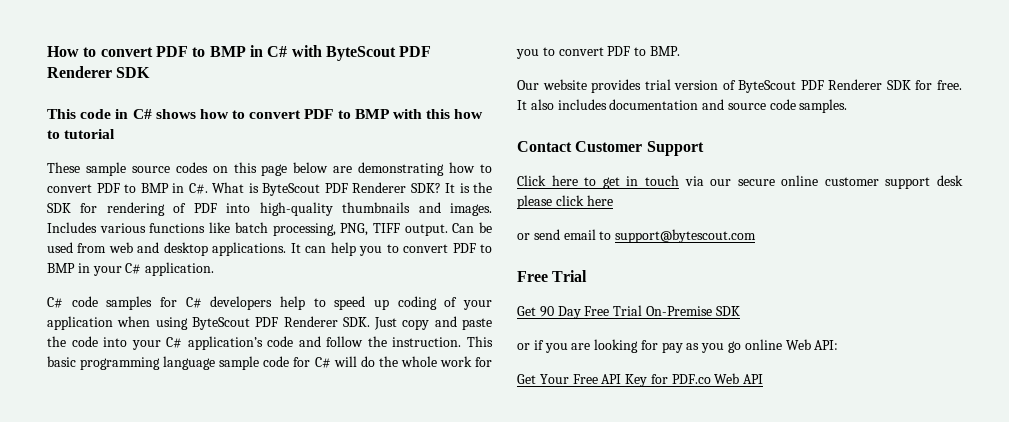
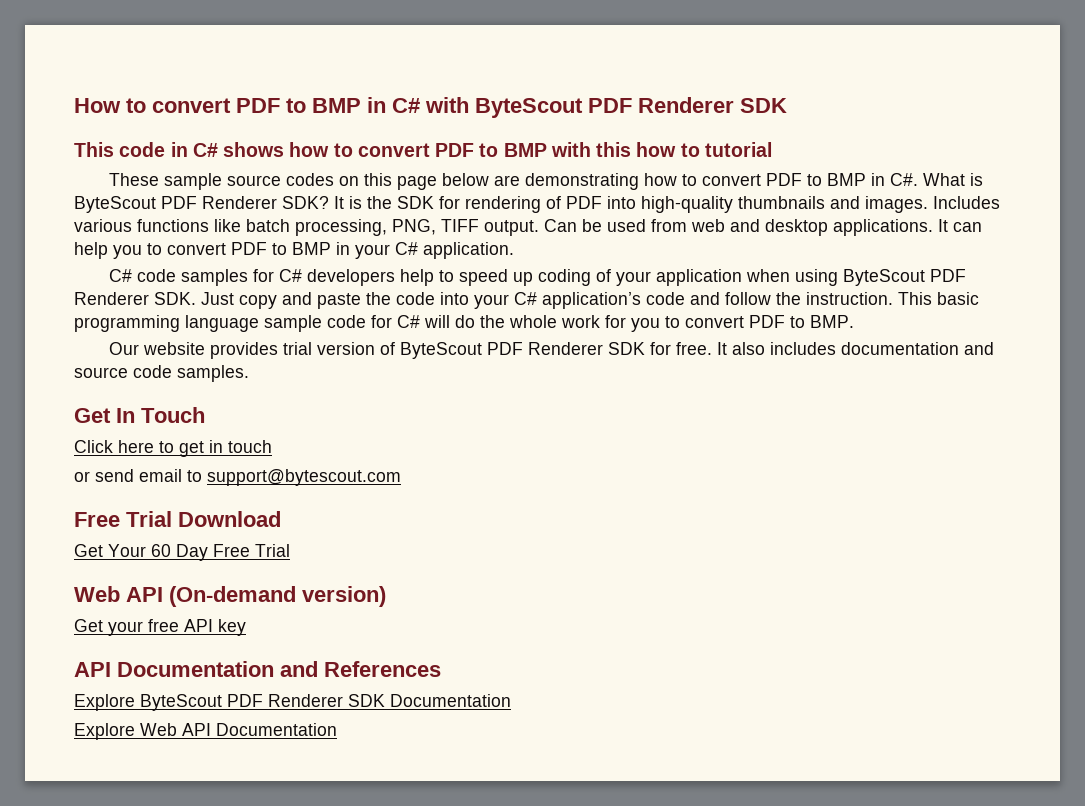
[517,141,704,156] Contact Customer Support -> [74,407,205,423] Get In Touch
[684,175,963,189] [517,195,613,209] via our secure online customer support desk please click here -> (272, 446) none
[517,306,554,317] // Get 90 -> [178,511,281,527] [74,544,171,557] Download // Get Your 60
[645,306,740,316] [517,339,839,353] [517,373,764,387] On-Premise SDK // or if you are looking for pay as you go online Web API: // Get Your Free API Key for PDF.co Web API -> [74,586,386,607] [74,619,246,636] [74,661,441,677] [74,694,511,711] [74,723,337,740] // Web API (On-demand version) // Get your free API key // API Documentation and References // Explore ByteScout PDF Renderer SDK Documentation // Explore Web API Documentation

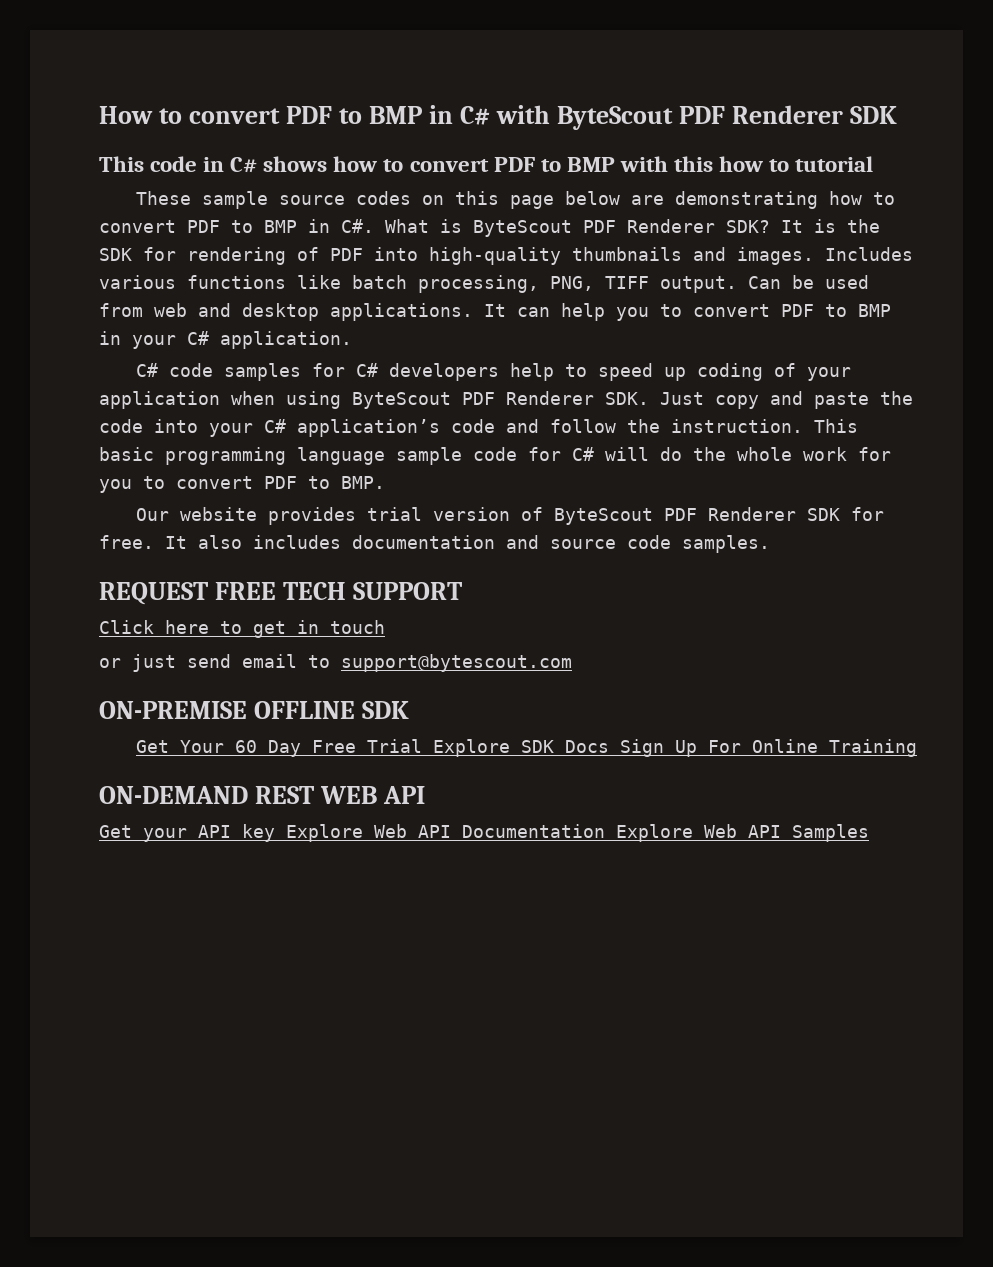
[74,407,205,423] Get In Touch -> [99,582,463,605] REQUEST FREE TECH SUPPORT
(90, 476) none -> [132,654,176,672] just
[74,511,281,527] Free Trial Download -> [99,701,410,719] ON-PREMISE OFFLINE SDK
[74,586,386,607] // Web API (On-demand version) -> [433,739,918,757] [99,786,426,804] Explore SDK Docs Sign Up For Online Training // ON-DEMAND REST WEB API
[148,619,179,632] free -> (187, 835) none
[74,661,441,677] [74,694,511,711] [74,723,337,740] // API Documentation and References // Explore ByteScout PDF Renderer SDK Documentation // Explore Web API Documentation -> [286,824,869,842] Explore Web API Documentation Explore Web API Samples

